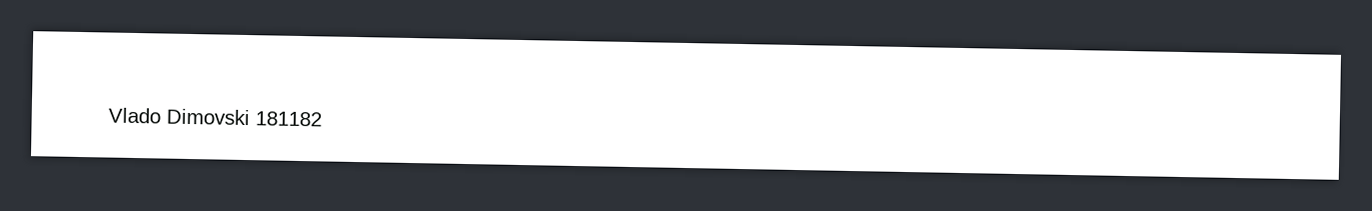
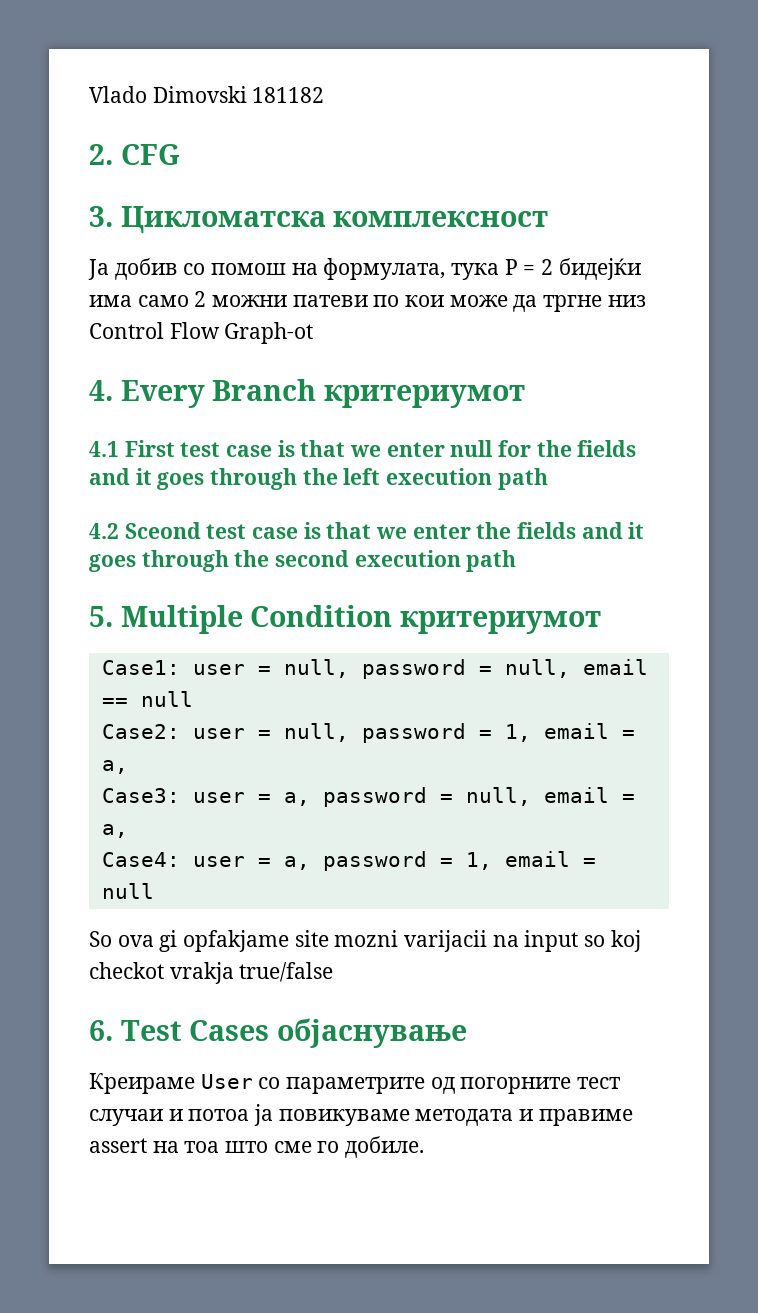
(322, 119) none -> [89,144,180,165] [89,206,549,234] [88,258,641,280] [89,291,646,312] [89,322,314,344] [89,379,526,408] [89,440,637,457] [89,468,548,490] [89,522,645,539] [89,550,517,572] [89,605,602,634] [101,659,648,679] [101,691,193,707] [101,723,635,743] [101,760,128,774] [101,787,635,807] [101,824,128,838] [101,851,596,871] [101,883,154,899] [89,930,641,952] [89,962,334,984] [89,1018,468,1048] [89,1073,622,1094] [89,1104,633,1126] [89,1136,425,1158] // 2. CFG // 3. Цикломатска комплексност // Ја добив со помош на формулата, тука P = 2 бидејќи има само 2 можни патеви по кои може да тргне низ Control Flow Graph-ot // 4. Every Branch критериумот // 4.1 First test case is that we enter null for the fields and it goes through the left execution path // 4.2 Sceond test case is that we enter the fields and it goes through the second execution path // 5. Multiple Condition критериумот // Case1: user = null, password = null, email == null // Case2: user = null, password = 1, email = a, // Case3: user = a, password = null, email = a, // Case4: user = a, password = 1, email = null // So ova gi opfakjame site mozni varijacii na input so koj checkot vrakja true/false // 6. Test Cases објаснување // Креираме User со параметрите од погорните тест случаи и потоа ја повикуваме методата и правиме assert на тоа што сме го добиле.

